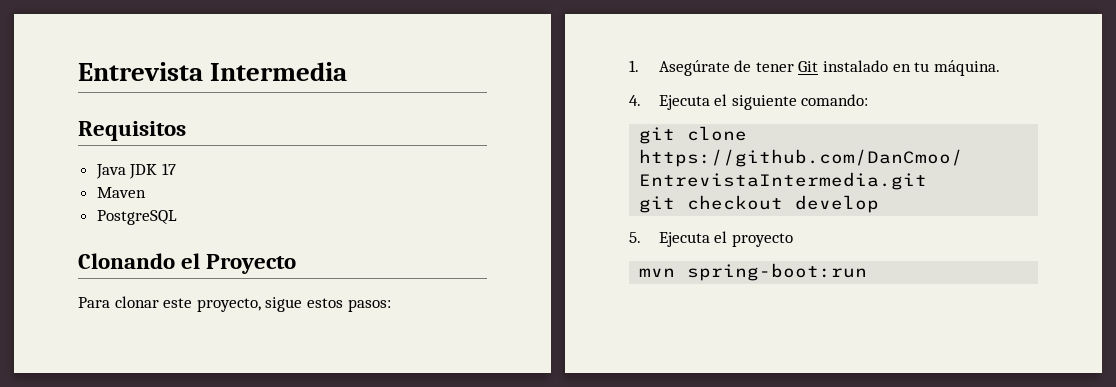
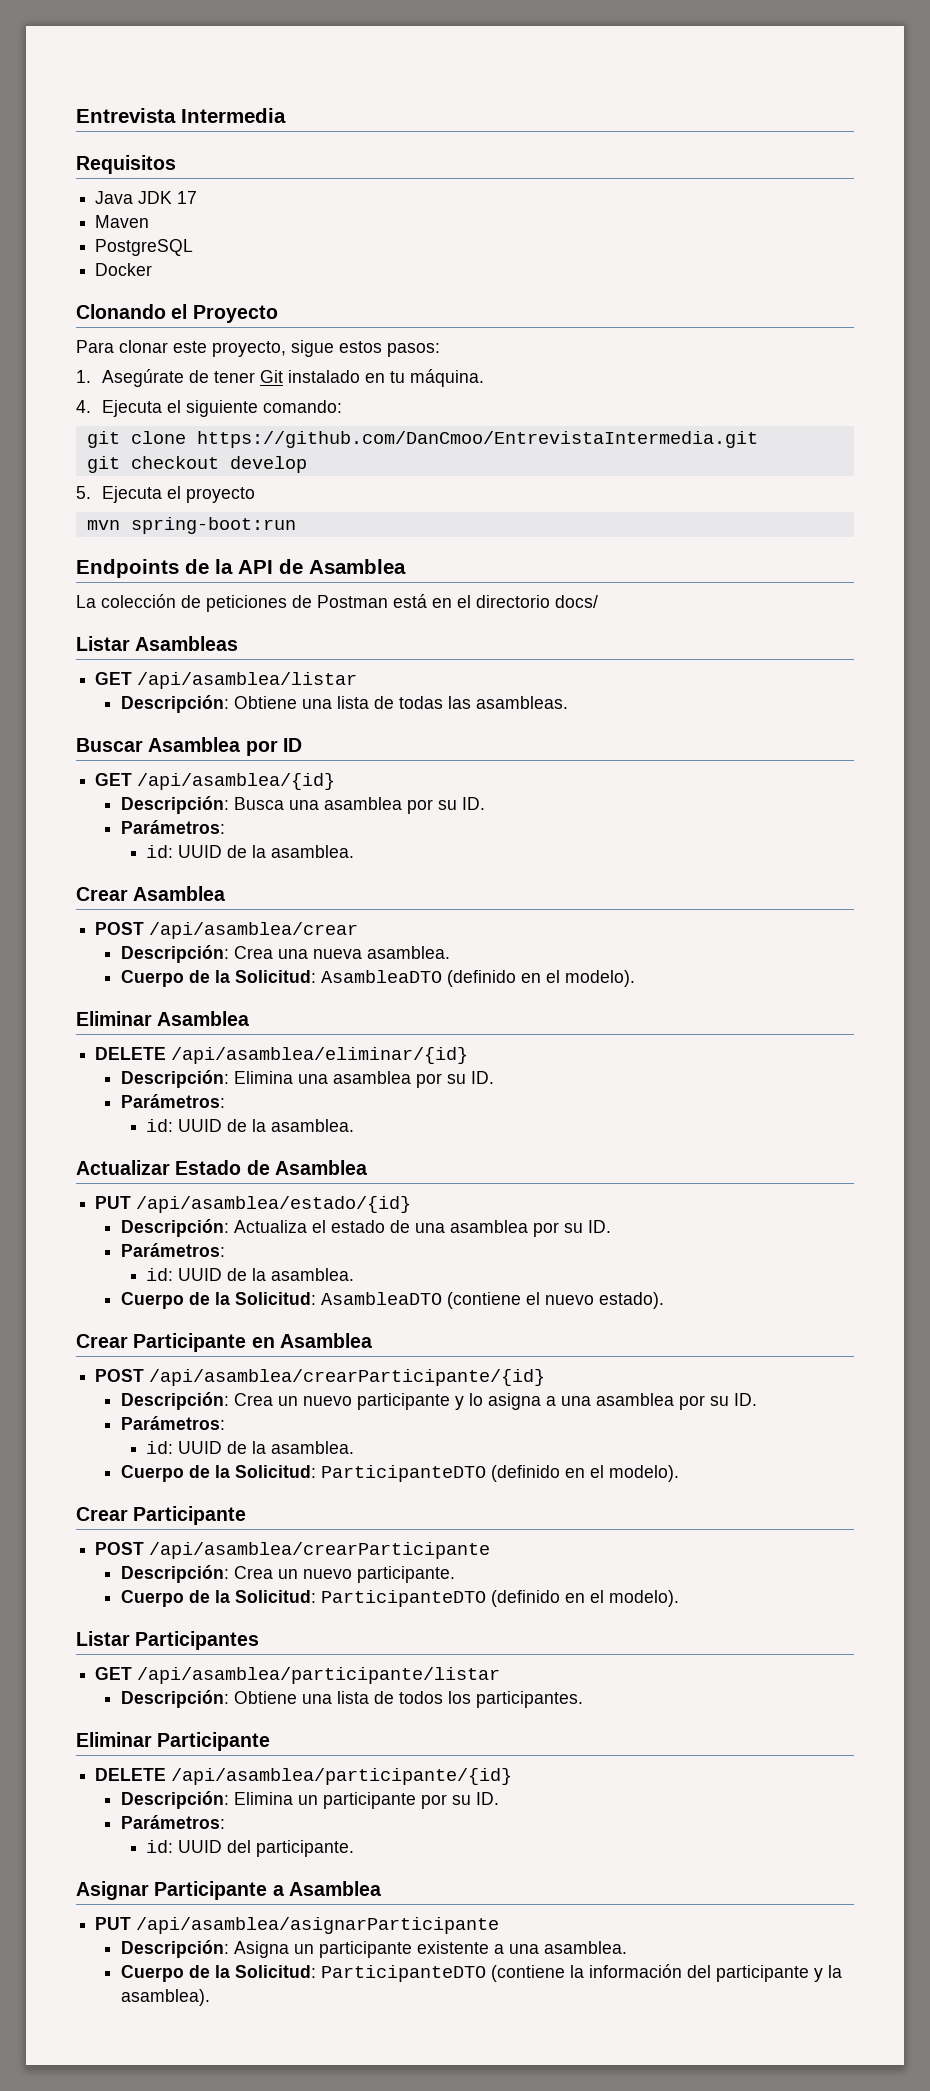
(177, 217) none -> [95,263,153,276] // Docker
(868, 272) none -> [76,559,406,578] [76,594,598,612] [76,636,239,651] [95,672,358,689] [120,695,568,713] [76,737,302,756] [95,773,336,790] [120,796,485,814] [120,820,225,834] [146,845,355,858] [76,886,226,901] [95,922,359,939] [120,945,450,963] [120,970,635,987] [76,1011,250,1026] [95,1047,469,1064] [120,1070,494,1088] [120,1094,225,1108] [146,1119,355,1132] [76,1160,367,1175] [95,1196,412,1213] [120,1219,611,1237] [120,1243,225,1257] [146,1268,355,1281] [120,1292,664,1309] [76,1333,372,1352] [95,1369,546,1386] [120,1392,757,1410] [120,1416,225,1430] [146,1441,355,1454] [120,1465,679,1482] [76,1506,247,1525] [95,1542,491,1559] [120,1565,455,1583] [120,1590,679,1607] [76,1631,260,1650] [95,1667,501,1684] [120,1690,583,1708] [76,1732,271,1751] [95,1768,513,1785] [120,1791,499,1809] [120,1815,225,1829] [146,1840,355,1857] [76,1881,381,1900] [95,1917,500,1934] [120,1940,627,1958] [120,1964,842,1982] [120,1989,210,2006] // Endpoints de la API de Asamblea // La colección de peticiones de Postman está en el directorio docs/ // Listar Asambleas // GET /api/asamblea/listar // Descripción: Obtiene una lista de todas las asambleas. // Buscar Asamblea por ID // GET /api/asamblea/{id} // Descripción: Busca una asamblea por su ID. // Parámetros: // id: UUID de la asamblea. // Crear Asamblea // POST /api/asamblea/crear // Descripción: Crea una nueva asamblea. // Cuerpo de la Solicitud: AsambleaDTO (definido en el modelo). // Eliminar Asamblea // DELETE /api/asamblea/eliminar/{id} // Descripción: Elimina una asamblea por su ID. // Parámetros: // id: UUID de la asamblea. // Actualizar Estado de Asamblea // PUT /api/asamblea/estado/{id} // Descripción: Actualiza el estado de una asamblea por su ID. // Parámetros: // id: UUID de la asamblea. // Cuerpo de la Solicitud: AsambleaDTO (contiene el nuevo estado). // Crear Participante en Asamblea // POST /api/asamblea/crearParticipante/{id} // Descripción: Crea un nuevo participante y lo asigna a una asamblea por su ID. // Parámetros: // id: UUID de la asamblea. // Cuerpo de la Solicitud: ParticipanteDTO (definido en el modelo). // Crear Participante // POST /api/asamblea/crearParticipante // Descripción: Crea un nuevo participante. // Cuerpo de la Solicitud: ParticipanteDTO (definido en el modelo). // Listar Participantes // GET /api/asamblea/participante/listar // Descripción: Obtiene una lista de todos los participantes. // Eliminar Participante // DELETE /api/asamblea/participante/{id} // Descripción: Elimina un participante por su ID. // Parámetros: // id: UUID del participante. // Asignar Participante a Asamblea // PUT /api/asamblea/asignarParticipante // Descripción: Asigna un participante existente a una asamblea. // Cuerpo de la Solicitud: ParticipanteDTO (contiene la información del participante y la asamblea).

